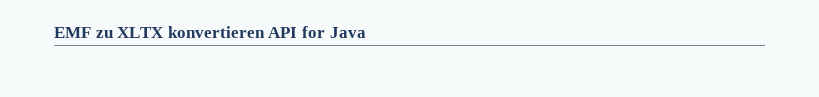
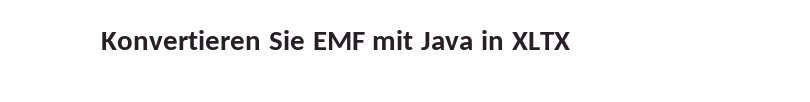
[54,26,366,38] EMF zu XLTX konvertieren API for Java -> [101,30,570,50] Konvertieren Sie EMF mit Java in XLTX

